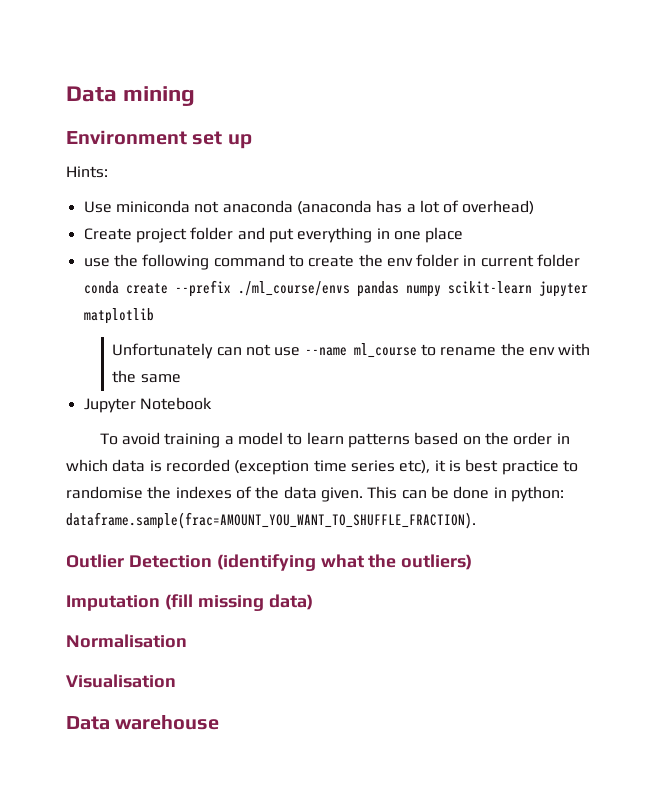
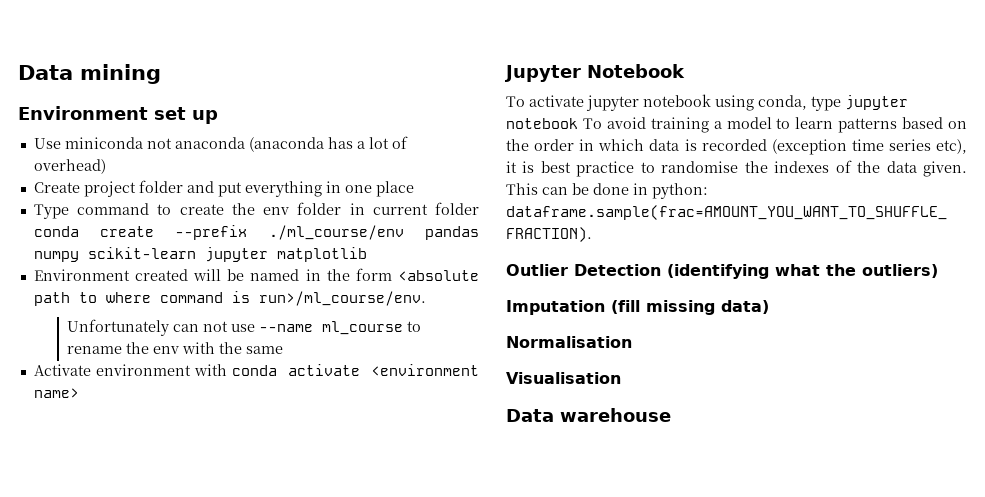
[66,166,108,178] // Hints: -> (218, 117) none
[83,254,210,270] use the following -> [33,204,69,219] Type
[237,281,350,296] ./ml_course/envs -> [268,225,404,240] ./ml_course/env
(154, 316) none -> [33,268,480,281] [33,291,426,306] // Environment created will be named in the form <absolute path to where command is run>/ml_course/env.
[83,397,212,413] Jupyter Notebook // -> [33,364,479,376] [33,388,79,398] [504,64,685,82] [506,94,908,111] [506,118,578,129] Activate environment with conda activate <environment name> // Jupyter Notebook // To activate jupyter notebook using conda, type jupyter notebook

